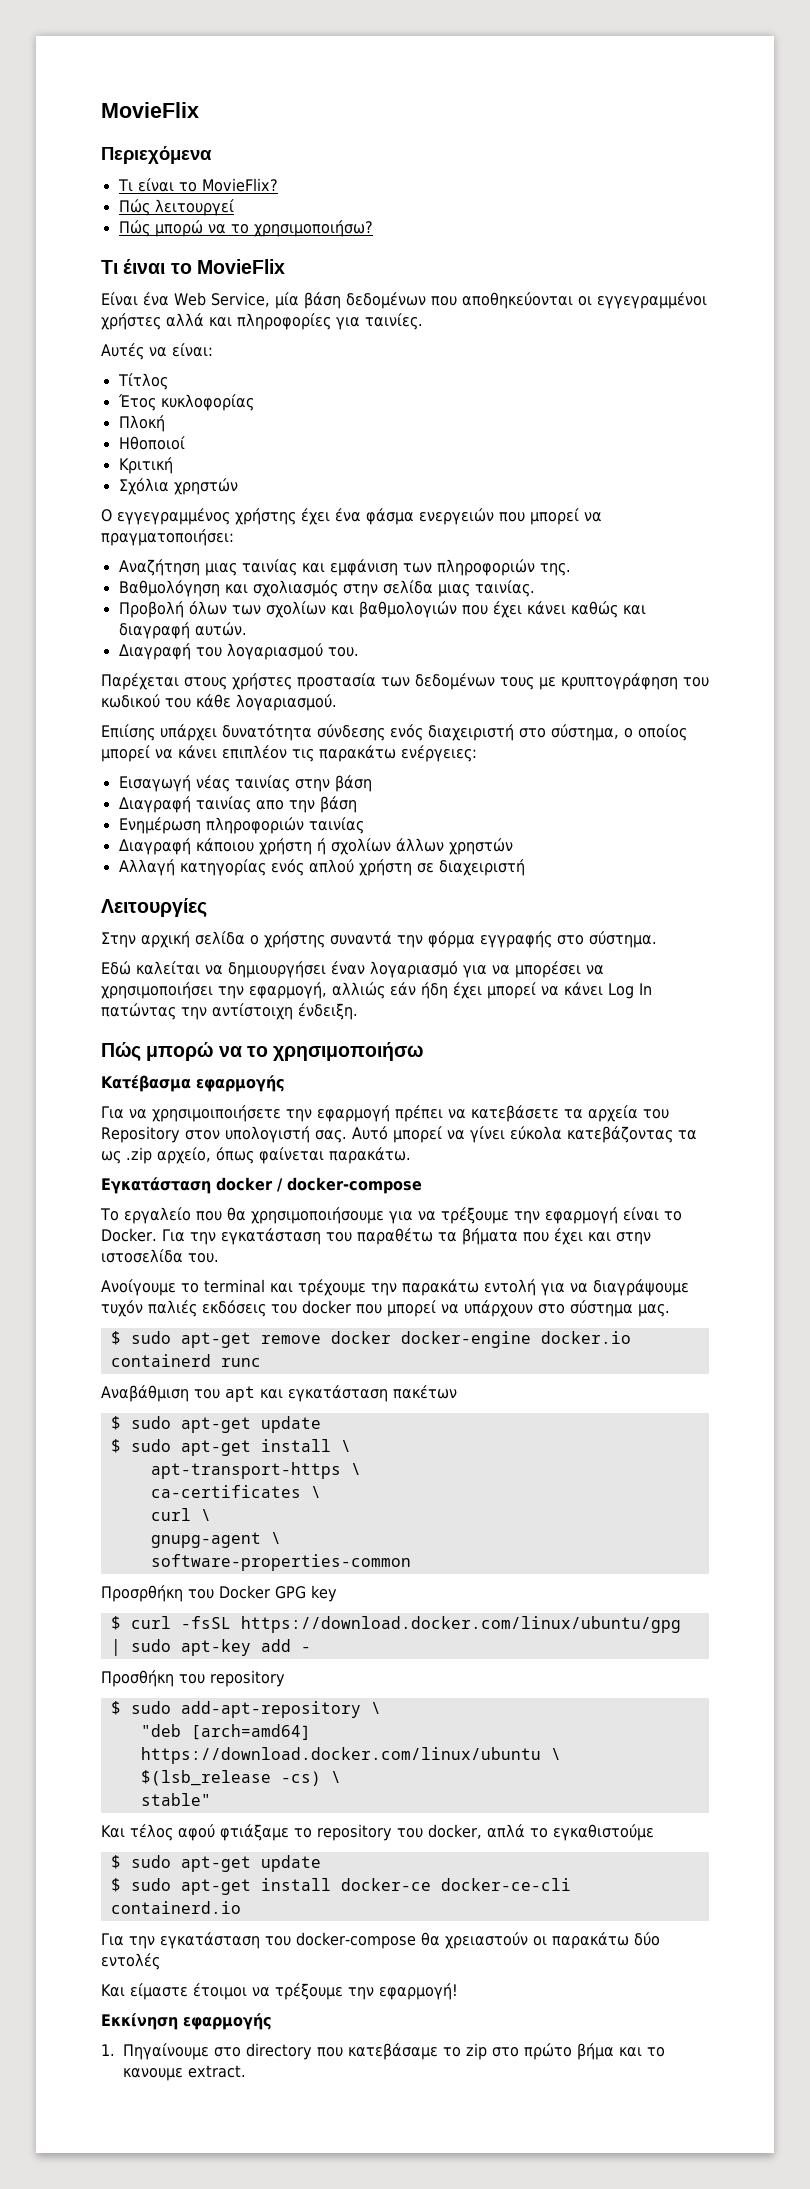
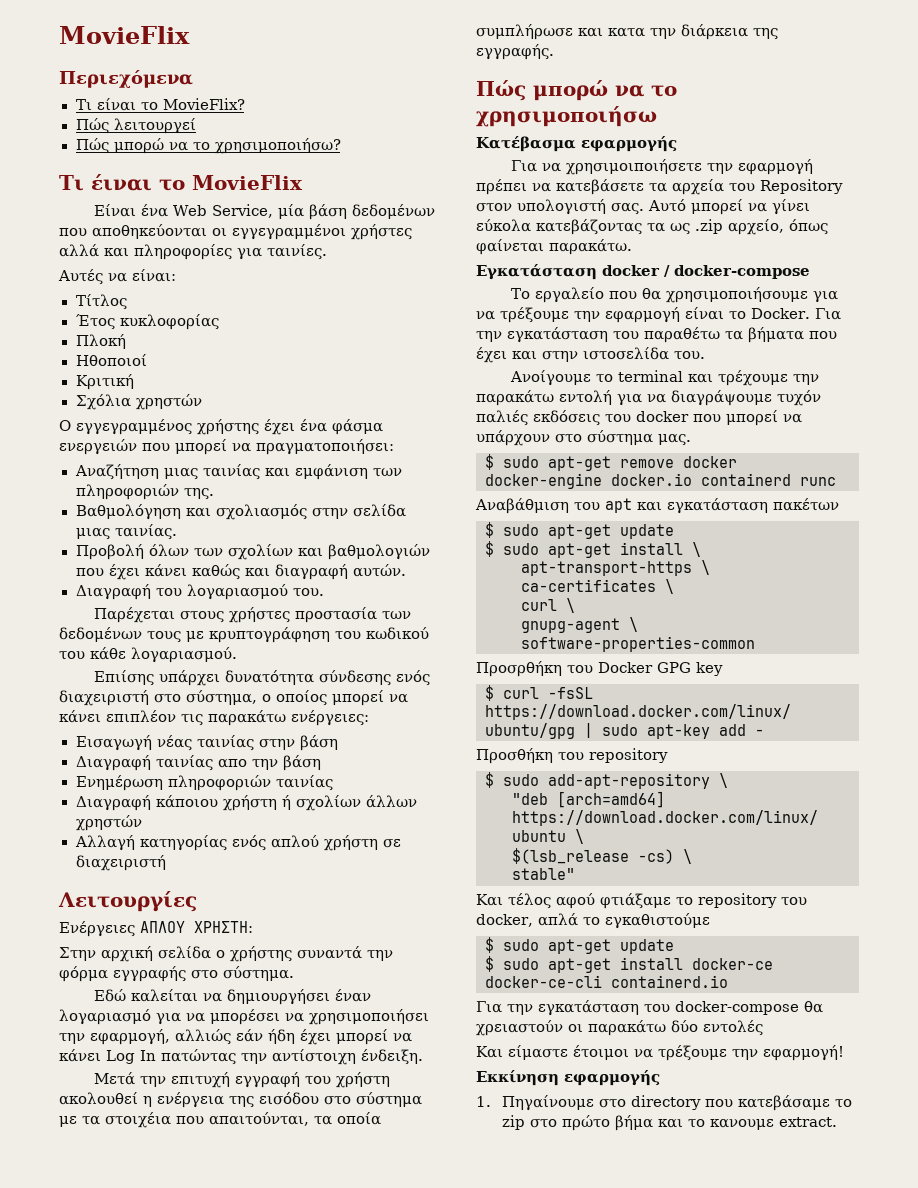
(207, 907) none -> [59,921,253,937] // Ενέργειες ΑΠΛΟΥ ΧΡΗΣΤΗ:
(358, 1011) none -> [94,1072,391,1088] [59,1092,422,1108] [59,1112,381,1128] [476,24,778,40] [476,44,554,60] // Μετά την επιτυχή εγγραφή του χρήστη ακολουθεί η ενέργεια της εισόδου στο σύστημα με τα στοιχέια που απαιτούνται, τα οποία συμπλήρωσε και κατα την διάρκεια της εγγραφής.

